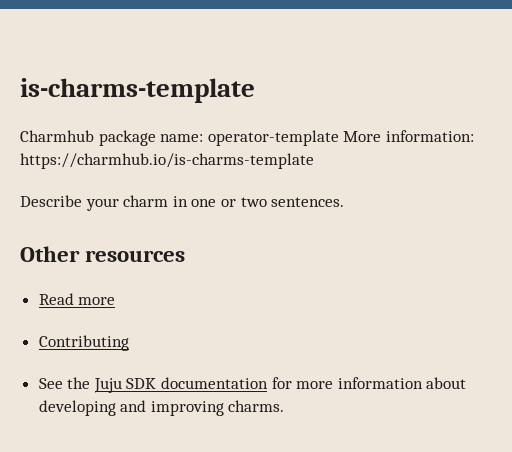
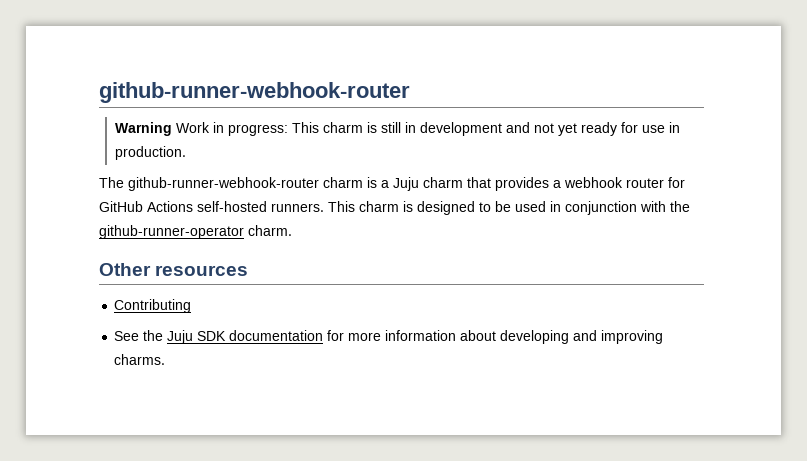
[20,78,255,103] [20,130,474,146] [20,153,314,169] [20,195,345,211] is-charms-template // Charmhub package name: operator-template More information: https://charmhub.io/is-charms-template // Describe your charm in one or two sentences. -> [99,82,410,103] [114,122,680,136] [114,146,186,160] [99,177,685,191] [99,201,690,215] [99,225,292,239] github-runner-webhook-router // Warning Work in progress: This charm is still in development and not yet ready for use in production. // The github-runner-webhook-router charm is a Juju charm that provides a webhook router for GitHub Actions self-hosted runners. This charm is designed to be used in conjunction with the github-runner-operator charm.
[38,293,116,305] // Read more -> (249, 270) none

